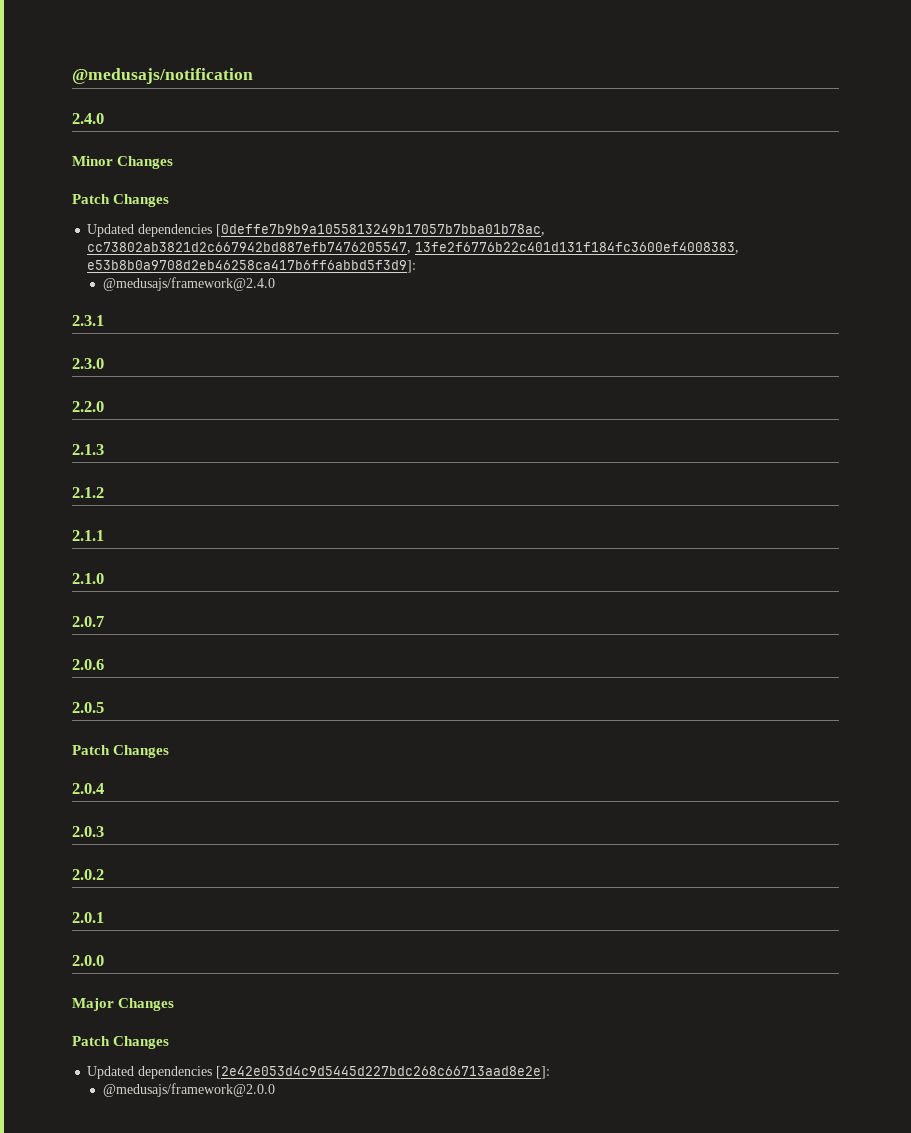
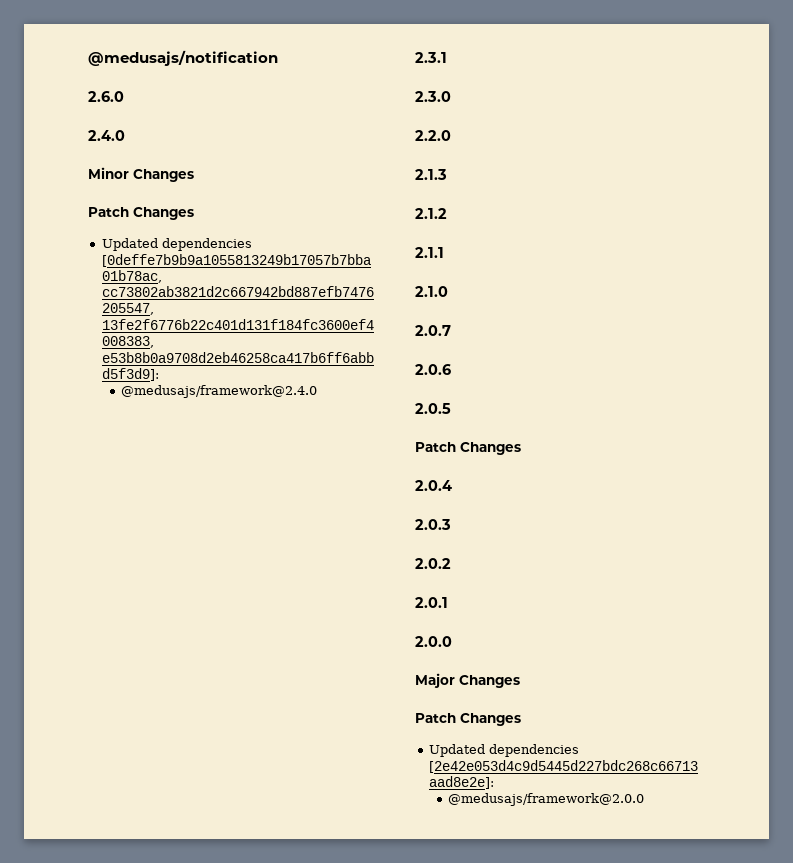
(253, 76) none -> [88,91,124,102] // 2.6.0

